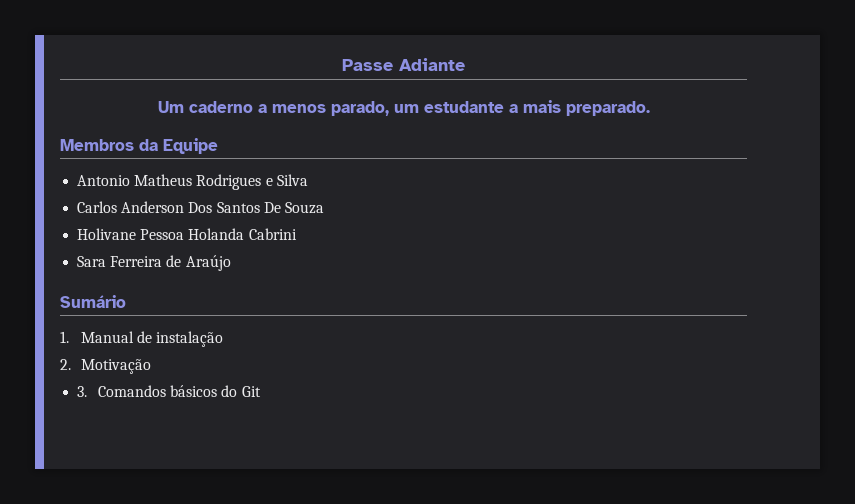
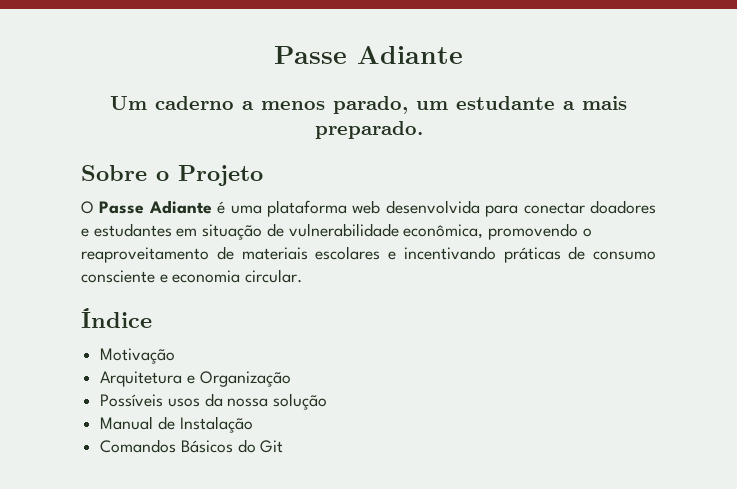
[60,138,218,154] [77,174,308,190] [77,201,324,214] [77,228,297,240] [77,255,231,271] [60,295,126,308] [60,331,224,347] [60,359,151,374] [77,385,218,397] Membros da Equipe // Antonio Matheus Rodrigues e Silva // Carlos Anderson Dos Santos De Souza // Holivane Pessoa Holanda Cabrini // Sara Ferreira de Araújo // Sumário // 1. Manual de instalação // 2. Motivação // 3. Comandos básicos -> [81,165,263,186] [81,200,656,217] [81,223,592,240] [81,246,656,263] [81,269,303,283] [81,308,152,328] [100,348,176,364] [100,371,291,387] [100,393,328,410] [100,416,253,433] [100,439,233,453] Sobre o Projeto // O Passe Adiante é uma plataforma web desenvolvida para conectar doadores e estudantes em situação de vulnerabilidade econômica, promovendo o reaproveitamento de materiais escolares e incentivando práticas de consumo consciente e economia circular. // Índice // Motivação // Arquitetura e Organização // Possíveis usos da nossa solução // Manual de Instalação // Comandos Básicos

